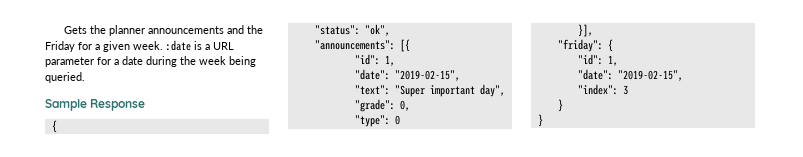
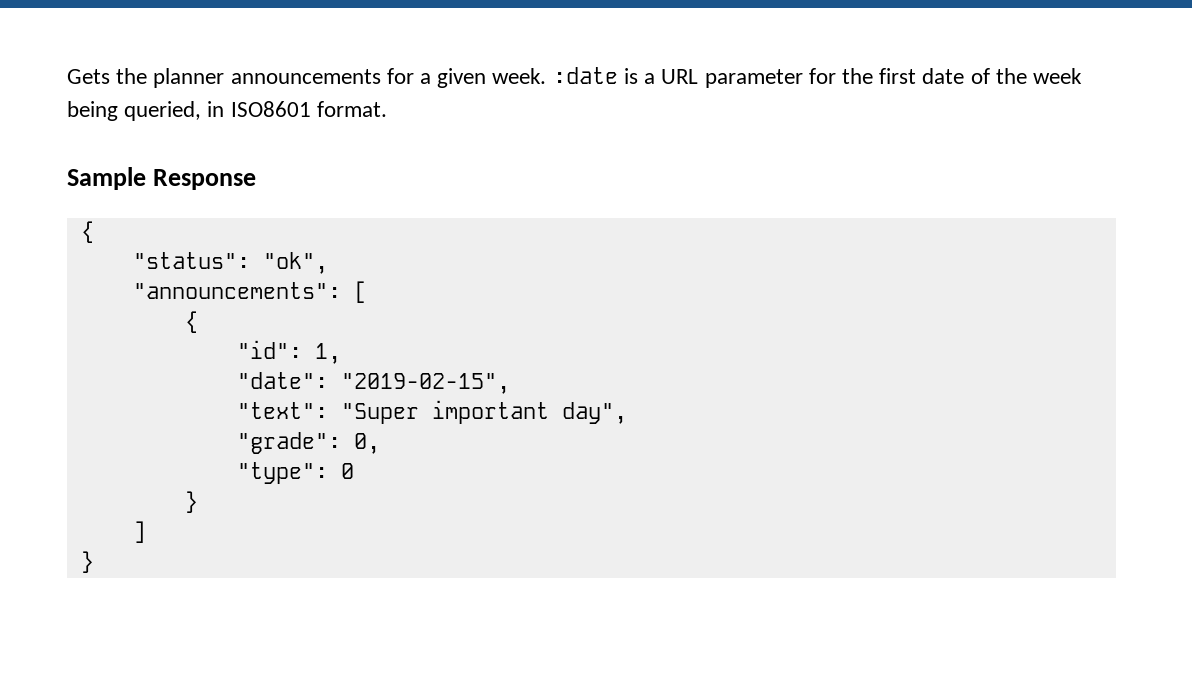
[227,25,264,34] [45,41,75,52] and the Friday -> (381, 76) none
[114,56,256,67] [45,72,85,83] a date during the week being queried. -> [841,68,1082,84] [67,101,387,121] the first date of the week being queried, in ISO8601 format.
[399,39,410,52] [{ -> [353,281,367,303] [184,311,198,333] [ // {
[577,24,593,37] [557,39,613,52] [577,54,618,66] [577,69,683,81] [577,84,628,95] [557,99,563,112] [537,114,543,127] }], // "friday": { // "id": 1, // "date": "2019-02-15", // "index": 3 // } // } -> [184,491,198,513] [132,521,146,543] [80,551,94,573] } // ] // }

